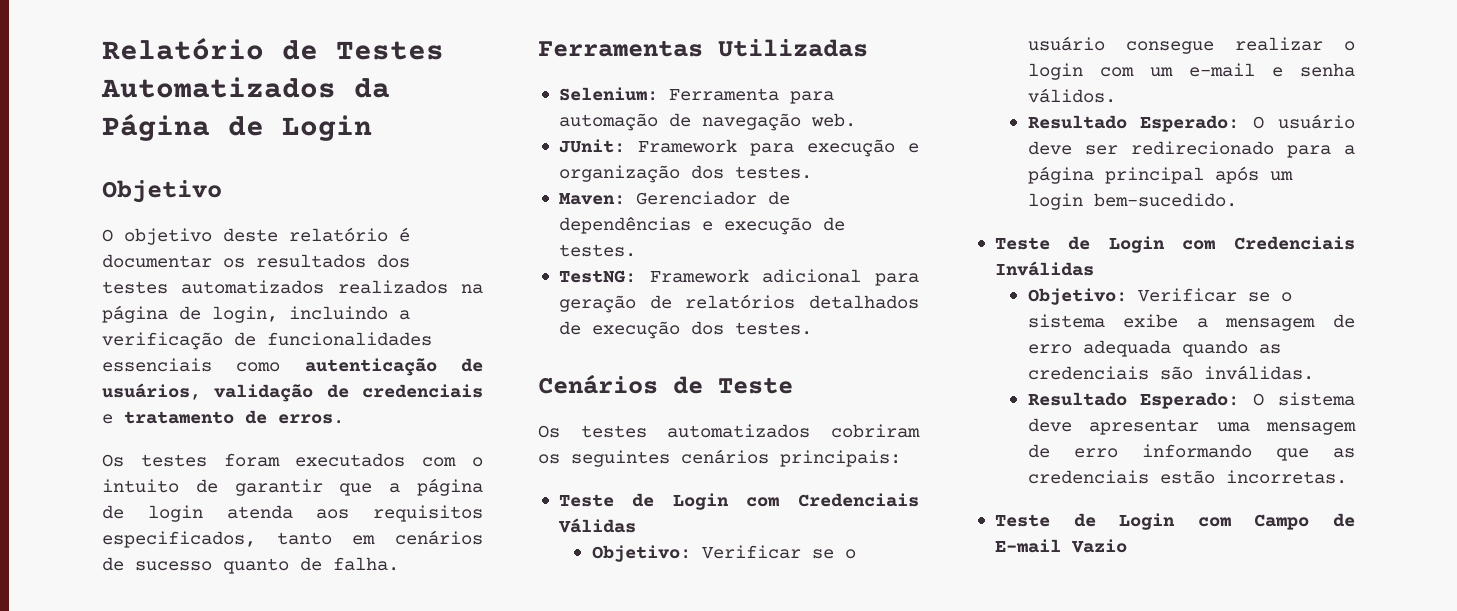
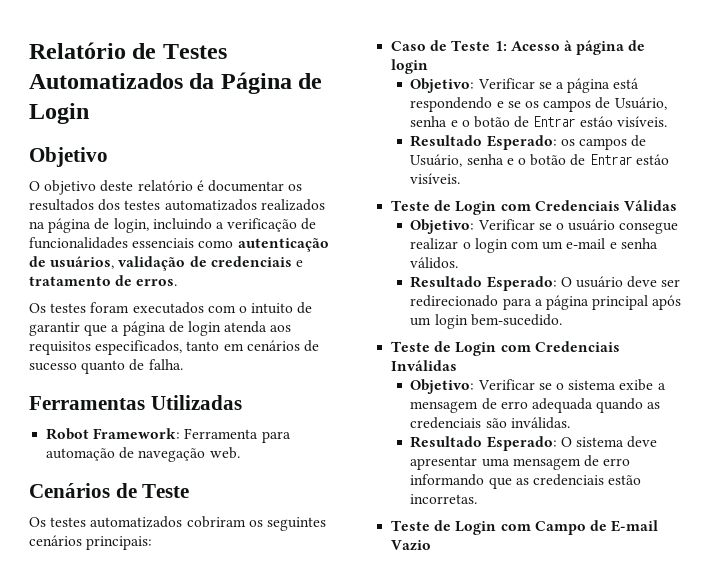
[558,87,658,101] Selenium: -> [46,428,181,440] Robot Framework:
[558,139,919,157] [558,165,812,183] [558,191,790,205] [558,217,845,235] [558,244,636,257] [558,269,919,286] [558,294,919,313] [558,321,812,339] // JUnit: Framework para execução e organização dos testes. // Maven: Gerenciador de dependências e execução de testes. // TestNG: Framework adicional para geração de relatórios detalhados de execução dos testes. -> (240, 453) none
(901, 458) none -> [391,40,646,55] [391,59,429,74] [410,78,640,93] [410,97,667,112] [410,116,667,128] [410,135,647,150] [410,154,669,167] [410,173,461,184] // Caso de Teste 1: Acesso à página de login // Objetivo: Verificar se a página está respondendo e se os campos de Usuário, senha e o botão de Entrar estáo visíveis. // Resultado Esperado: os campos de Usuário, senha e o botão de Entrar estáo visíveis.

